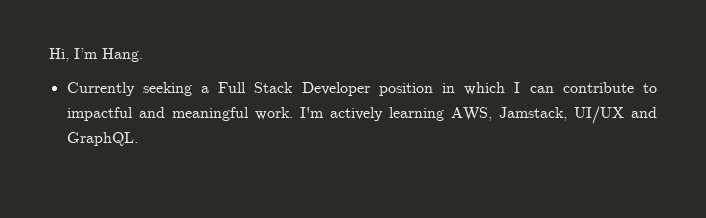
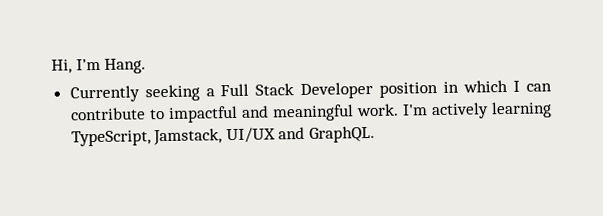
[450,107,492,121] AWS, -> [70,130,151,147] TypeScript,

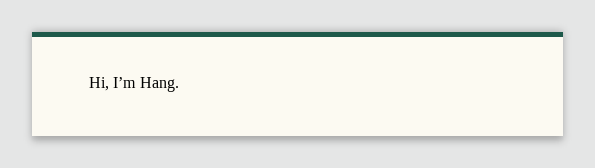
[69,79,552,103] [69,101,552,123] [70,125,376,147] // Currently seeking a Full Stack Developer position in which I can contribute to impactful and meaningful work. I'm actively learning TypeScript, Jamstack, UI/UX and GraphQL. -> (179, 84) none

